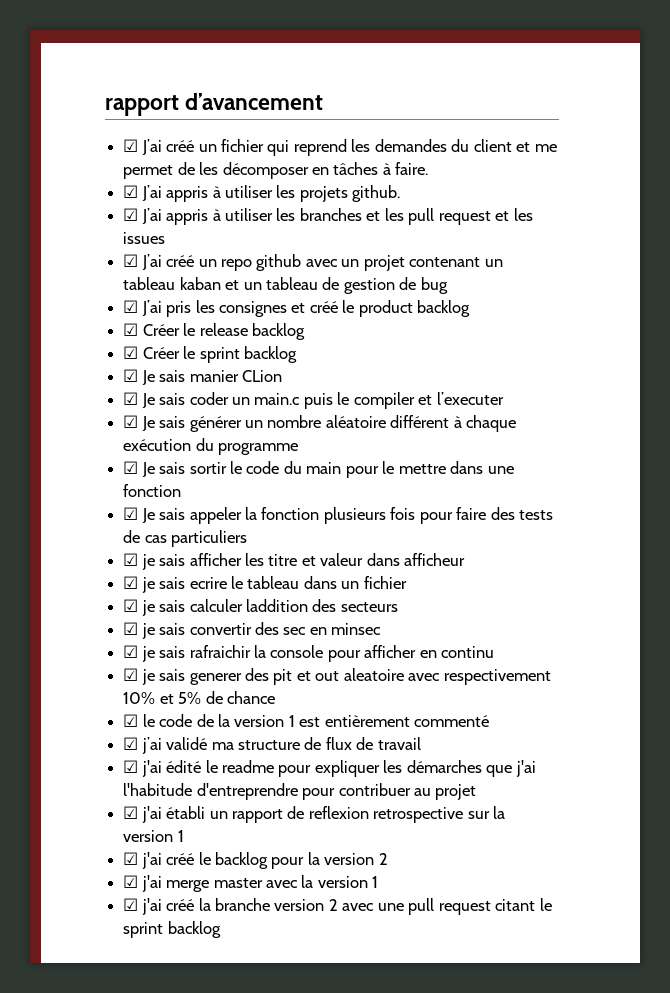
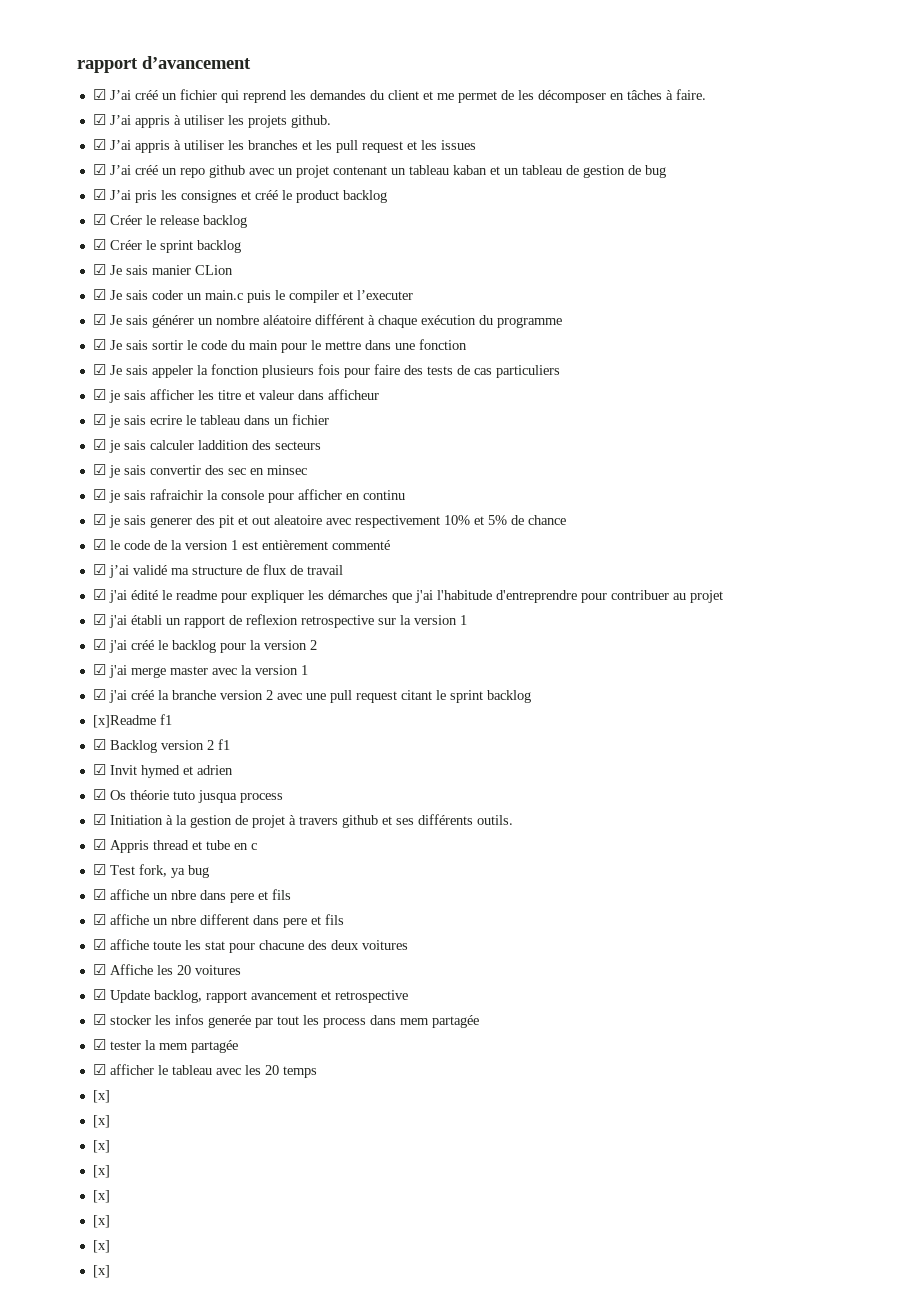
(221, 929) none -> [92,714,172,728] [92,739,230,753] [92,764,233,778] [92,789,283,803] [92,814,513,828] [92,839,257,853] [92,864,209,878] [92,889,291,903] [92,914,344,928] [92,939,408,953] [92,964,241,975] [92,989,408,1003] [92,1014,479,1028] [92,1039,238,1053] [92,1064,317,1078] [92,1090,110,1103] [92,1115,110,1128] [92,1140,110,1153] [92,1165,110,1178] [92,1190,110,1203] [92,1215,110,1228] [92,1240,110,1253] [92,1265,110,1278] // [x]Readme f1 // ☑ Backlog version 2 f1 // ☑ Invit hymed et adrien // ☑ Os théorie tuto jusqua process // ☑ Initiation à la gestion de projet à travers github et ses différents outils. // ☑ Appris thread et tube en c // ☑ Test fork, ya bug // ☑ affiche un nbre dans pere et fils // ☑ affiche un nbre different dans pere et fils // ☑ affiche toute les stat pour chacune des deux voitures // ☑ Affiche les 20 voitures // ☑ Update backlog, rapport avancement et retrospective // ☑ stocker les infos generée par tout les process dans mem partagée // ☑ tester la mem partagée // ☑ afficher le tableau avec les 20 temps // [x] // [x] // [x] // [x] // [x] // [x] // [x] // [x]

